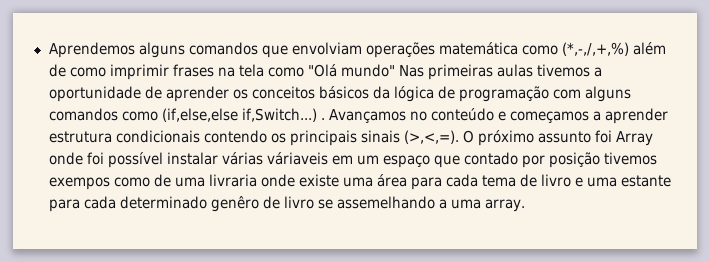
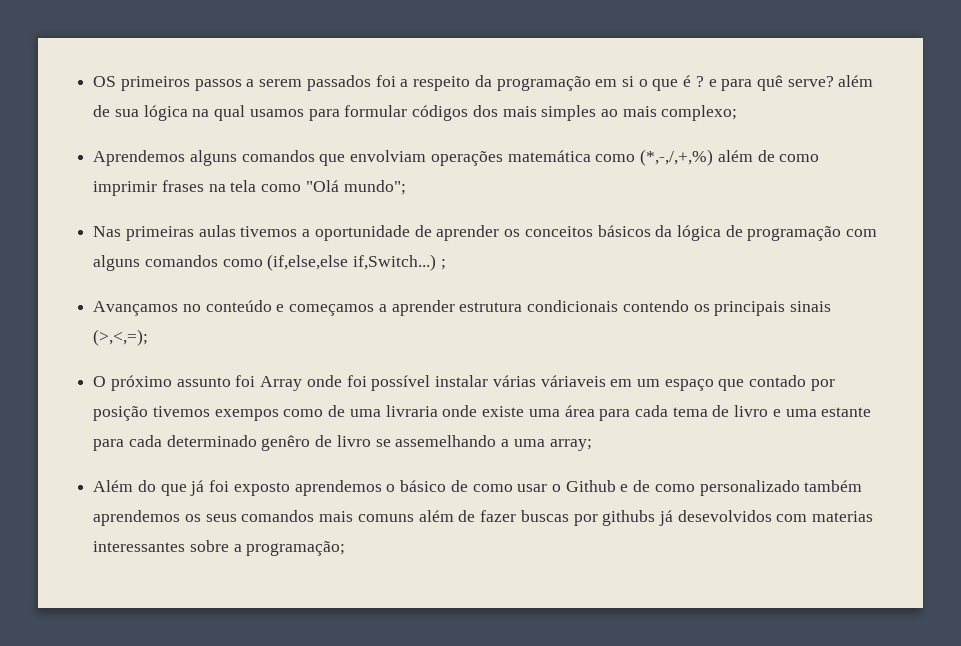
(48, 50) none -> [93,75,874,91] [93,105,738,121] OS primeiros passos a serem passados foi a respeito da programação em si o que é ? e para quê serve? além de sua lógica na qual usamos para formular códigos dos mais simples ao mais complexo; //
[340,64,395,77] mundo" -> [343,180,406,195] mundo"; //
[320,118,325,120] . -> [440,259,446,270] ; //
[403,130,459,144] (>,<,=). -> [93,329,149,346] (>,<,=); //
[485,199,525,212] array. -> [549,439,592,451] [93,480,863,496] [93,510,874,526] [93,540,346,556] array; // Além do que já foi exposto aprendemos o básico de como usar o Github e de como personalizado também aprendemos os seus comandos mais comuns além de fazer buscas por githubs já desevolvidos com materias interessantes sobre a programação;

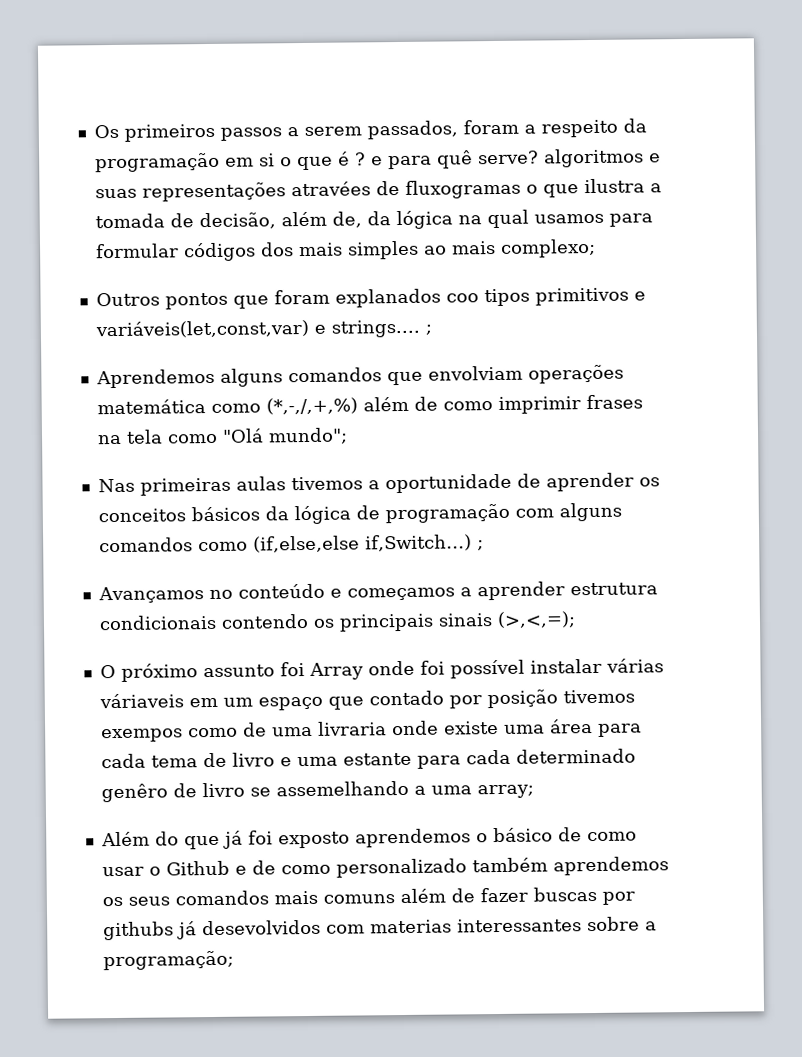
[93,76,117,87] OS -> [93,124,119,139] Os
[306,75,396,91] passados foi -> [366,119,519,140] passados, foram
[838,75,874,87] [93,105,139,117] além de sua -> [543,148,661,168] [94,178,662,202] [94,211,391,230] algoritmos e suas representações atravées de fluxogramas o que ilustra a tomada de decisão, além de, da
(738, 113) none -> [95,287,646,310] [94,319,432,339] // Outros pontos que foram explanados coo tipos primitivos e variáveis(let,const,var) e strings.... ;

